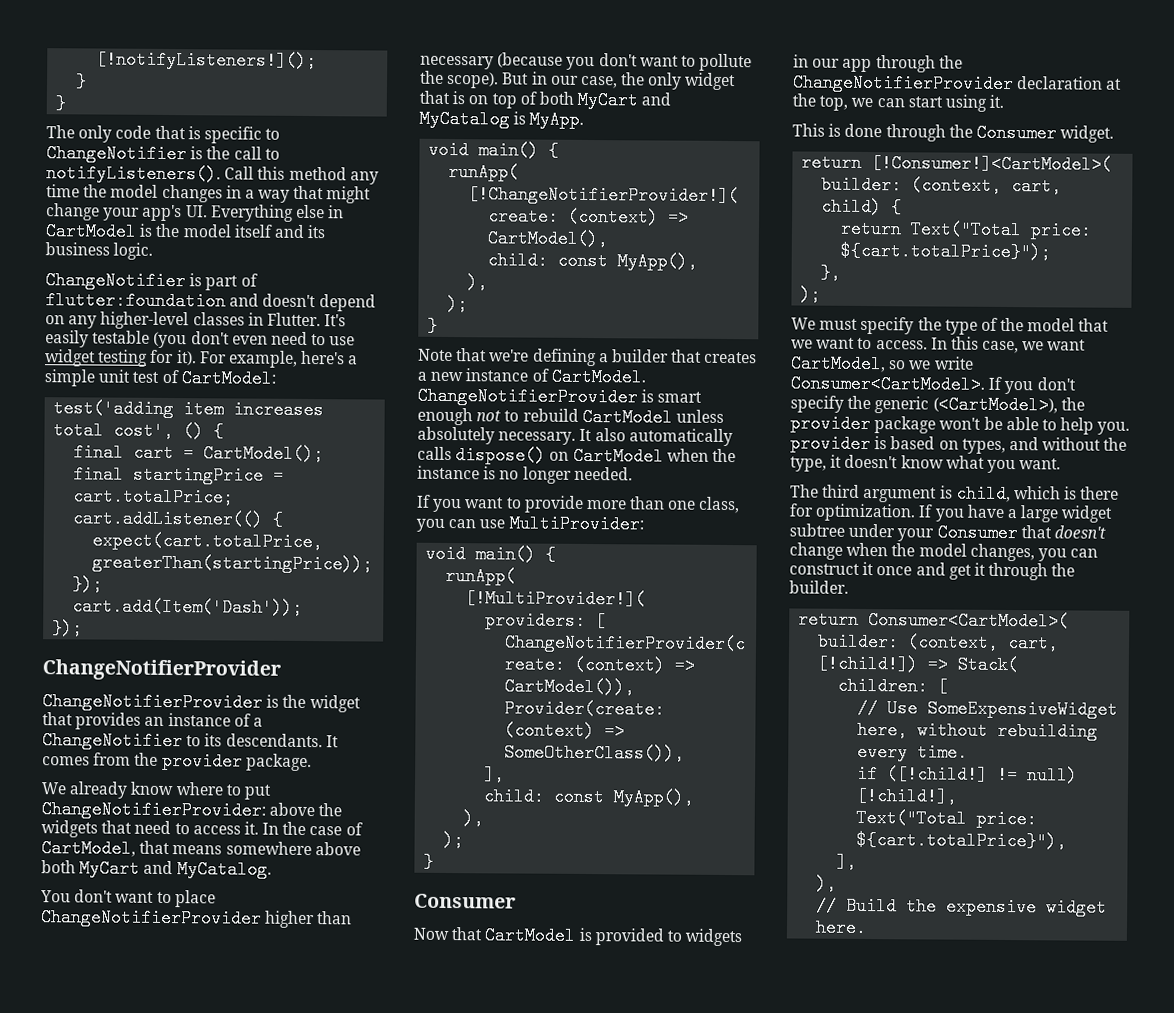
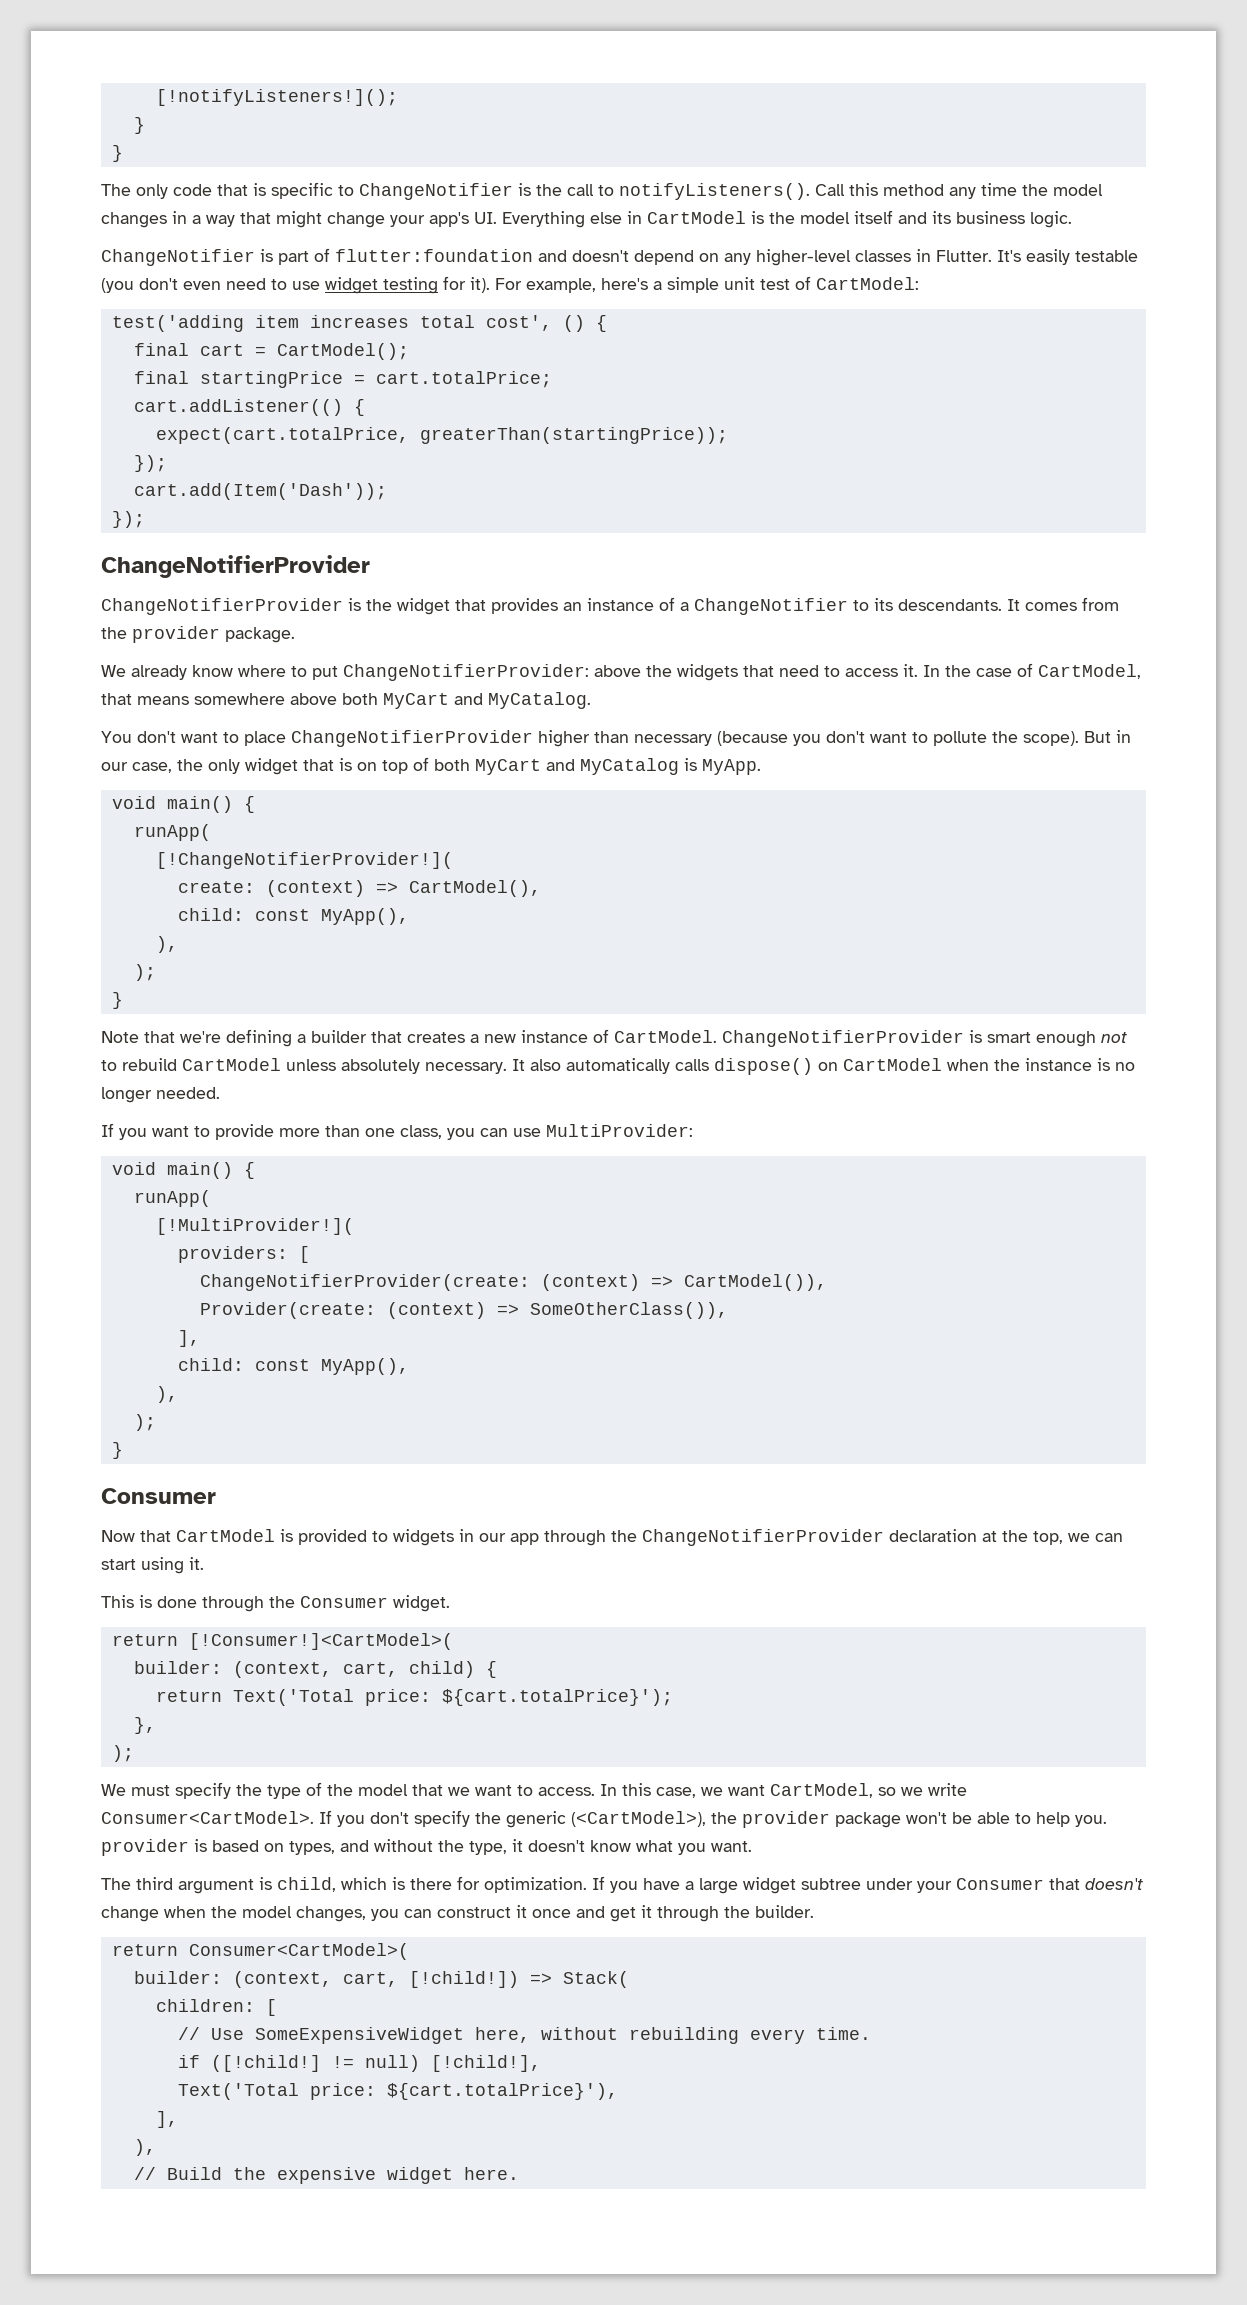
[910,220,1093,240] [840,241,1052,262] Text("Total price: ${cart.totalPrice}"); -> [232,1689,673,1706] Text('Total price: ${cart.totalPrice}');
[856,808,1038,829] [856,830,1068,851] Text("Total price: ${cart.totalPrice}"), -> [177,2083,618,2100] Text('Total price: ${cart.totalPrice}'),

